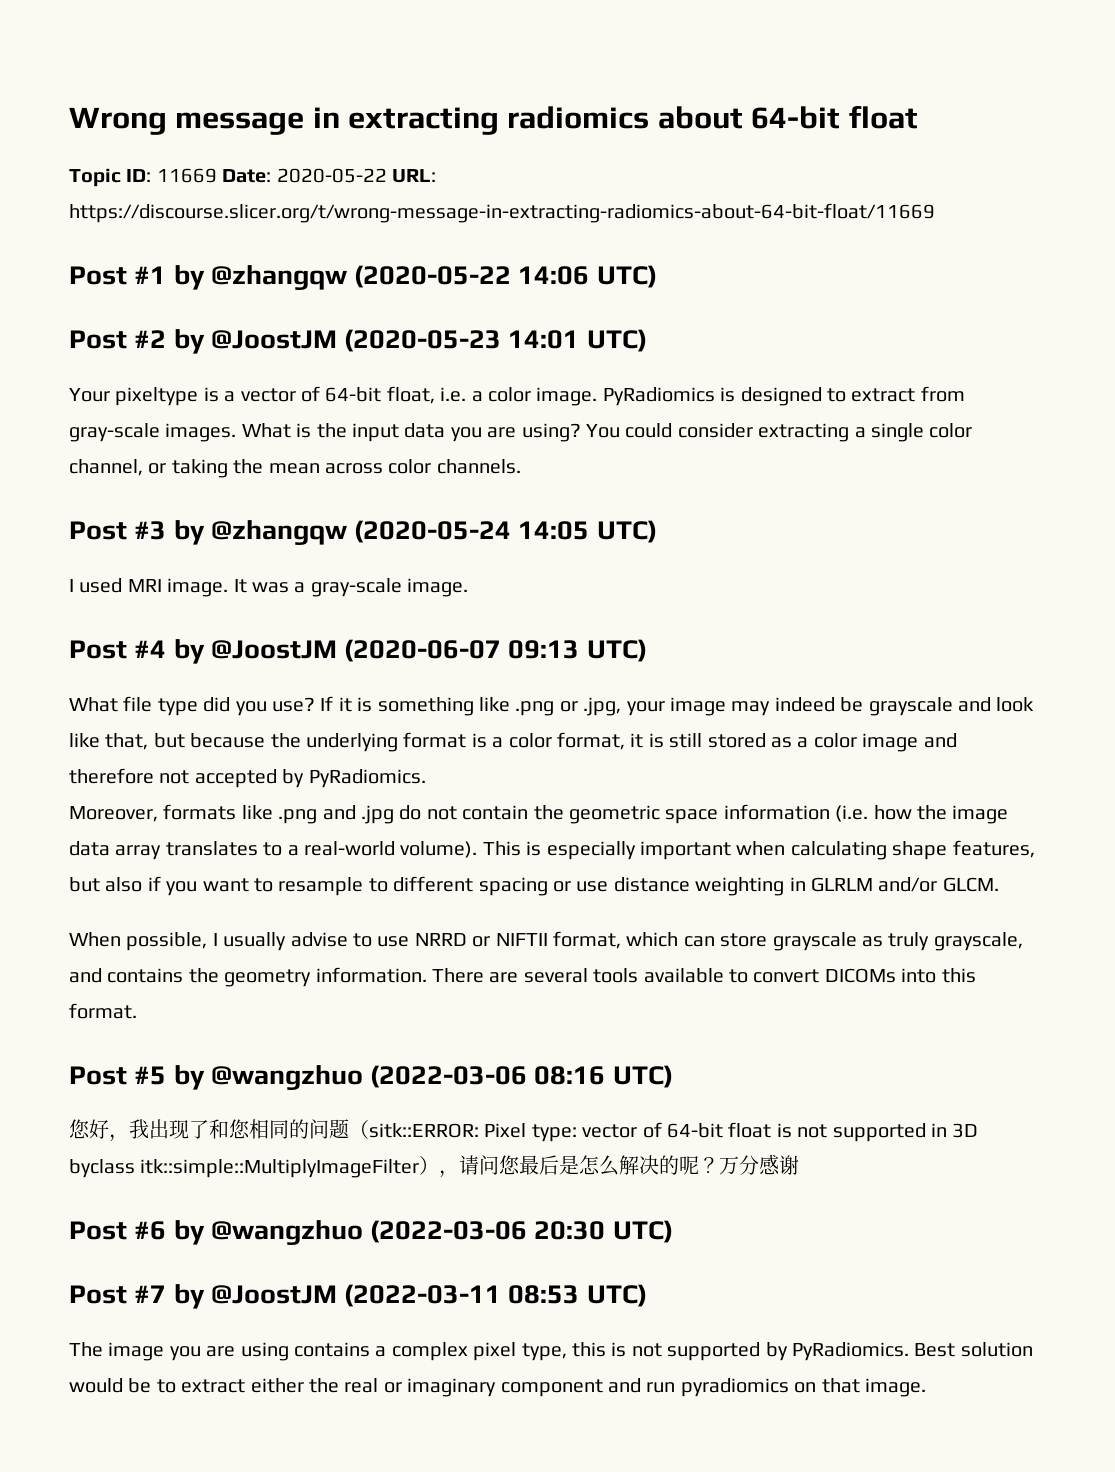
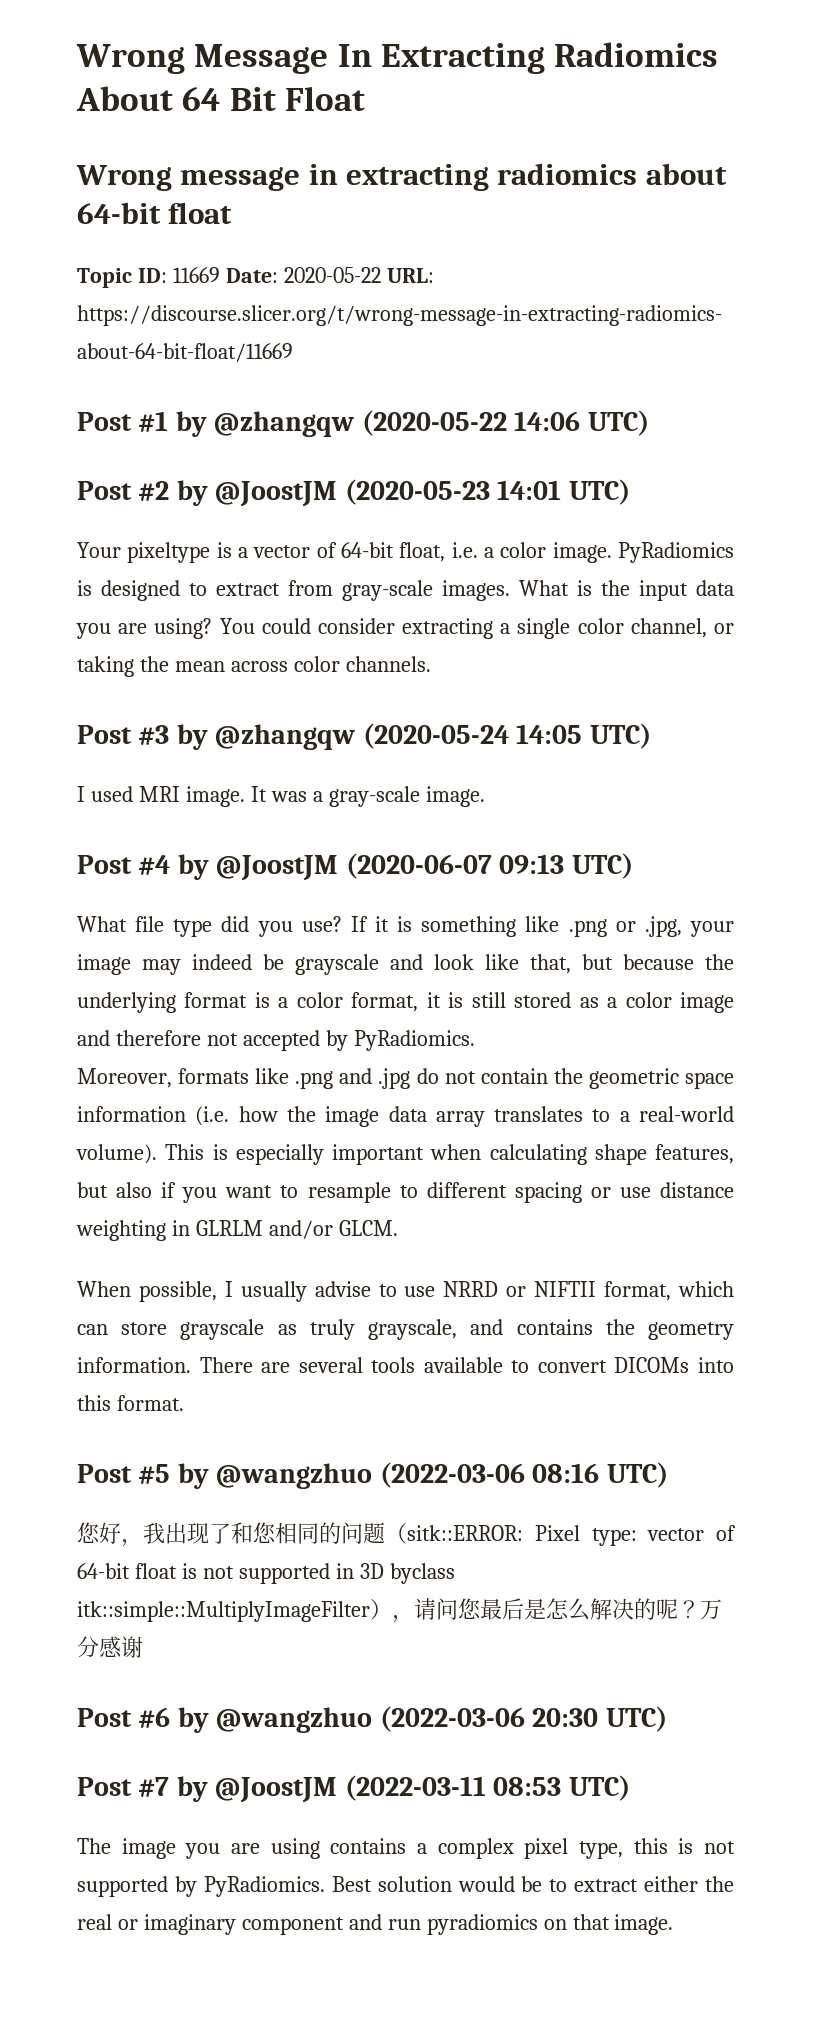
[69,107,167,135] Wrong -> [76,42,719,74] [76,86,365,111] [76,165,172,191] Wrong Message In Extracting Radiomics About 64 Bit Float // Wrong

